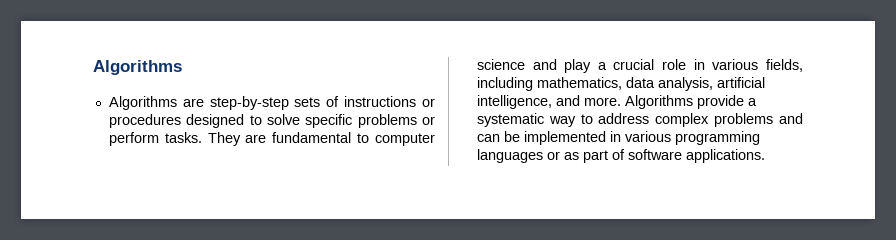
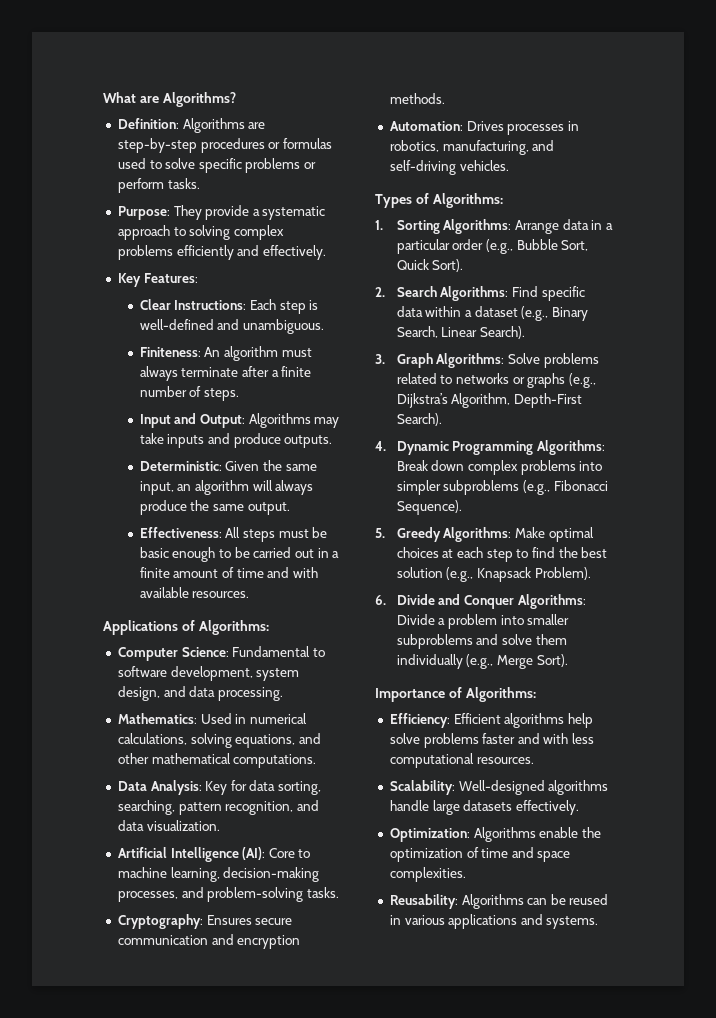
[93,60,182,75] [108,96,435,110] [108,114,245,128] Algorithms // Algorithms are step-by-step sets of instructions or procedures designed -> [103,92,236,107] [117,118,266,133] [117,138,332,153] [117,158,146,169] What are Algorithms? // Definition: Algorithms are step-by-step procedures or formulas used
[207,132,435,146] [476,59,803,73] [476,77,765,91] [476,95,757,109] [476,113,803,127] They are fundamental to computer science and play a crucial role in various fields, including mathematics, data analysis, artificial intelligence, and more. Algorithms provide a systematic way to address complex problems and -> [117,205,326,220] [117,225,284,240] [117,245,326,260] [117,273,198,287] [139,299,319,314] [139,319,324,334] [139,346,312,361] [139,366,312,381] [139,386,239,401] [139,413,340,428] [139,433,333,448] [139,460,317,471] [139,480,314,495] [139,500,290,515] [139,527,328,542] [139,547,340,562] [139,567,318,578] [139,587,250,598] [103,620,269,635] [117,646,325,661] [117,666,300,681] [117,686,283,701] [117,713,307,724] [117,733,321,748] [117,753,317,768] [117,780,322,795] [117,800,319,815] [117,820,220,831] [117,847,311,862] [117,867,320,882] [117,887,339,902] [117,914,293,929] [117,934,301,949] [389,93,445,104] [389,121,579,135] [389,140,555,155] [389,160,509,175] [375,193,503,208] [375,219,614,234] [396,239,589,254] [396,259,464,272] [375,286,585,301] [396,306,589,321] [396,326,526,339] [375,353,599,368] [396,373,597,388] [396,393,583,408] [396,413,442,426] [375,440,606,455] [396,460,603,475] [396,480,608,495] [396,500,462,515] [375,527,594,542] [396,547,608,562] [396,567,591,582] [375,594,586,609] [396,614,570,629] [396,634,567,649] [396,654,568,669] [375,687,536,702] [389,713,593,728] [389,733,595,748] [389,753,534,768] [389,780,609,795] [389,800,579,815] [389,827,601,842] [389,847,571,862] [389,867,466,882] [389,894,524,909] // Purpose: They provide a systematic approach to solving complex problems efficiently and effectively. // Key Features: // Clear Instructions: Each step is well-defined and unambiguous. // Finiteness: An algorithm must always terminate after a finite number of steps. // Input and Output: Algorithms may take inputs and produce outputs. // Deterministic: Given the same input, an algorithm will always produce the same output. // Effectiveness: All steps must be basic enough to be carried out in a finite amount of time and with available resources. // Applications of Algorithms: // Computer Science: Fundamental to software development, system design, and data processing. // Mathematics: Used in numerical calculations, solving equations, and other mathematical computations. // Data Analysis: Key for data sorting, searching, pattern recognition, and data visualization. // Artificial Intelligence (AI): Core to machine learning, decision-making processes, and problem-solving tasks. // Cryptography: Ensures secure communication and encryption methods. // Automation: Drives processes in robotics, manufacturing, and self-driving vehicles. // Types of Algorithms: // 1. Sorting Algorithms: Arrange data in a particular order (e.g., Bubble Sort, Quick Sort). // 2. Search Algorithms: Find specific data within a dataset (e.g., Binary Search, Linear Search). // 3. Graph Algorithms: Solve problems related to networks or graphs (e.g., Dijkstra’s Algorithm, Depth-First Search). // 4. Dynamic Programming Algorithms: Break down complex problems into simpler subproblems (e.g., Fibonacci Sequence). // 5. Greedy Algorithms: Make optimal choices at each step to find the best solution (e.g., Knapsack Problem). // 6. Divide and Conquer Algorithms: Divide a problem into smaller subproblems and solve them individually (e.g., Merge Sort). // Importance of Algorithms: // Efficiency: Efficient algorithms help solve problems faster and with less computational resources. // Scalability: Well-designed algorithms handle large datasets effectively. // Optimization: Algorithms enable the optimization of time and space complexities. // Reusability: Algorithms
[523,131,760,145] [476,149,765,163] implemented in various programming languages or as part of software applications. -> [569,894,609,905] [389,914,599,929] reused in various applications and systems.

